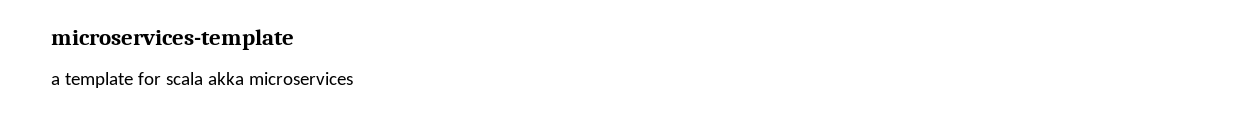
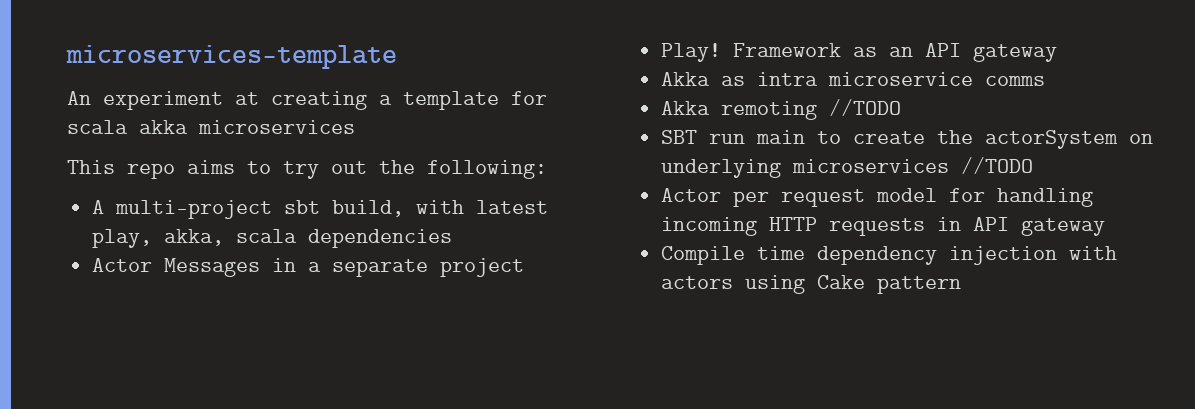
(294, 39) none -> [67,91,367,110] An experiment at creating
(353, 78) none -> [67,160,547,179] [92,200,549,219] [92,229,453,248] [92,258,525,277] [661,43,1058,62] [661,72,1046,86] [661,99,902,120] [661,130,1154,149] [661,157,1034,178] [661,188,1094,207] [661,217,1106,236] [661,246,1118,265] [661,275,962,294] // This repo aims to try out the following: // A multi-project sbt build, with latest play, akka, scala dependencies // Actor Messages in a separate project // Play! Framework as an API gateway // Akka as intra microservice comms // Akka remoting //TODO // SBT run main to create the actorSystem on underlying microservices //TODO // Actor per request model for handling incoming HTTP requests in API gateway // Compile time dependency injection with actors using Cake pattern

